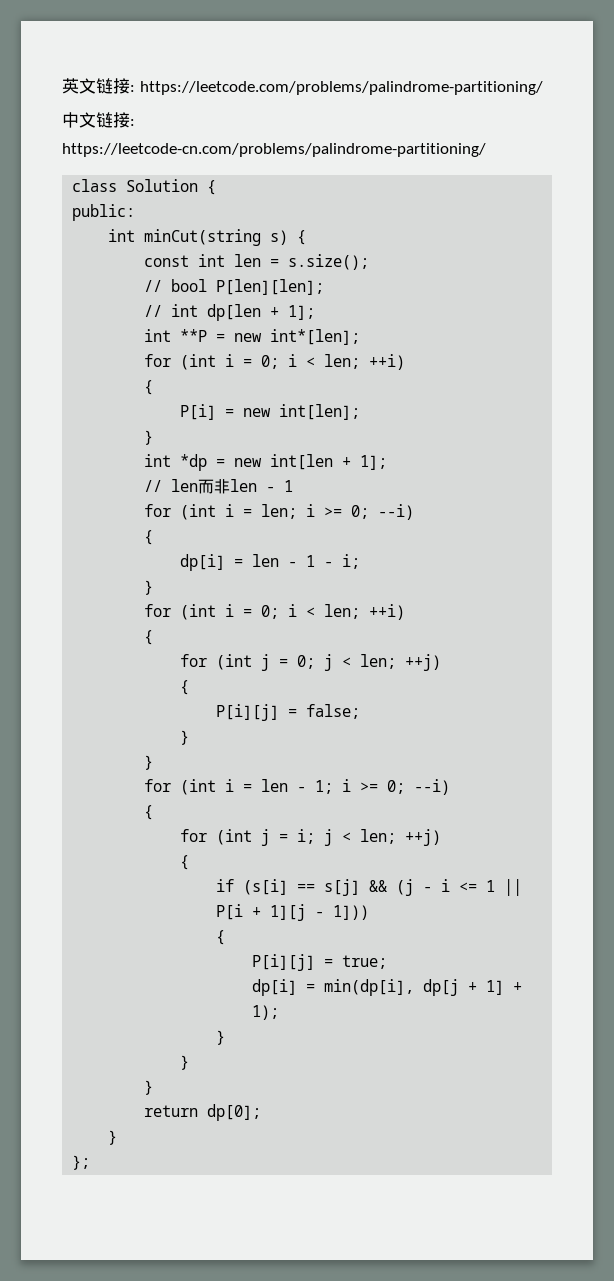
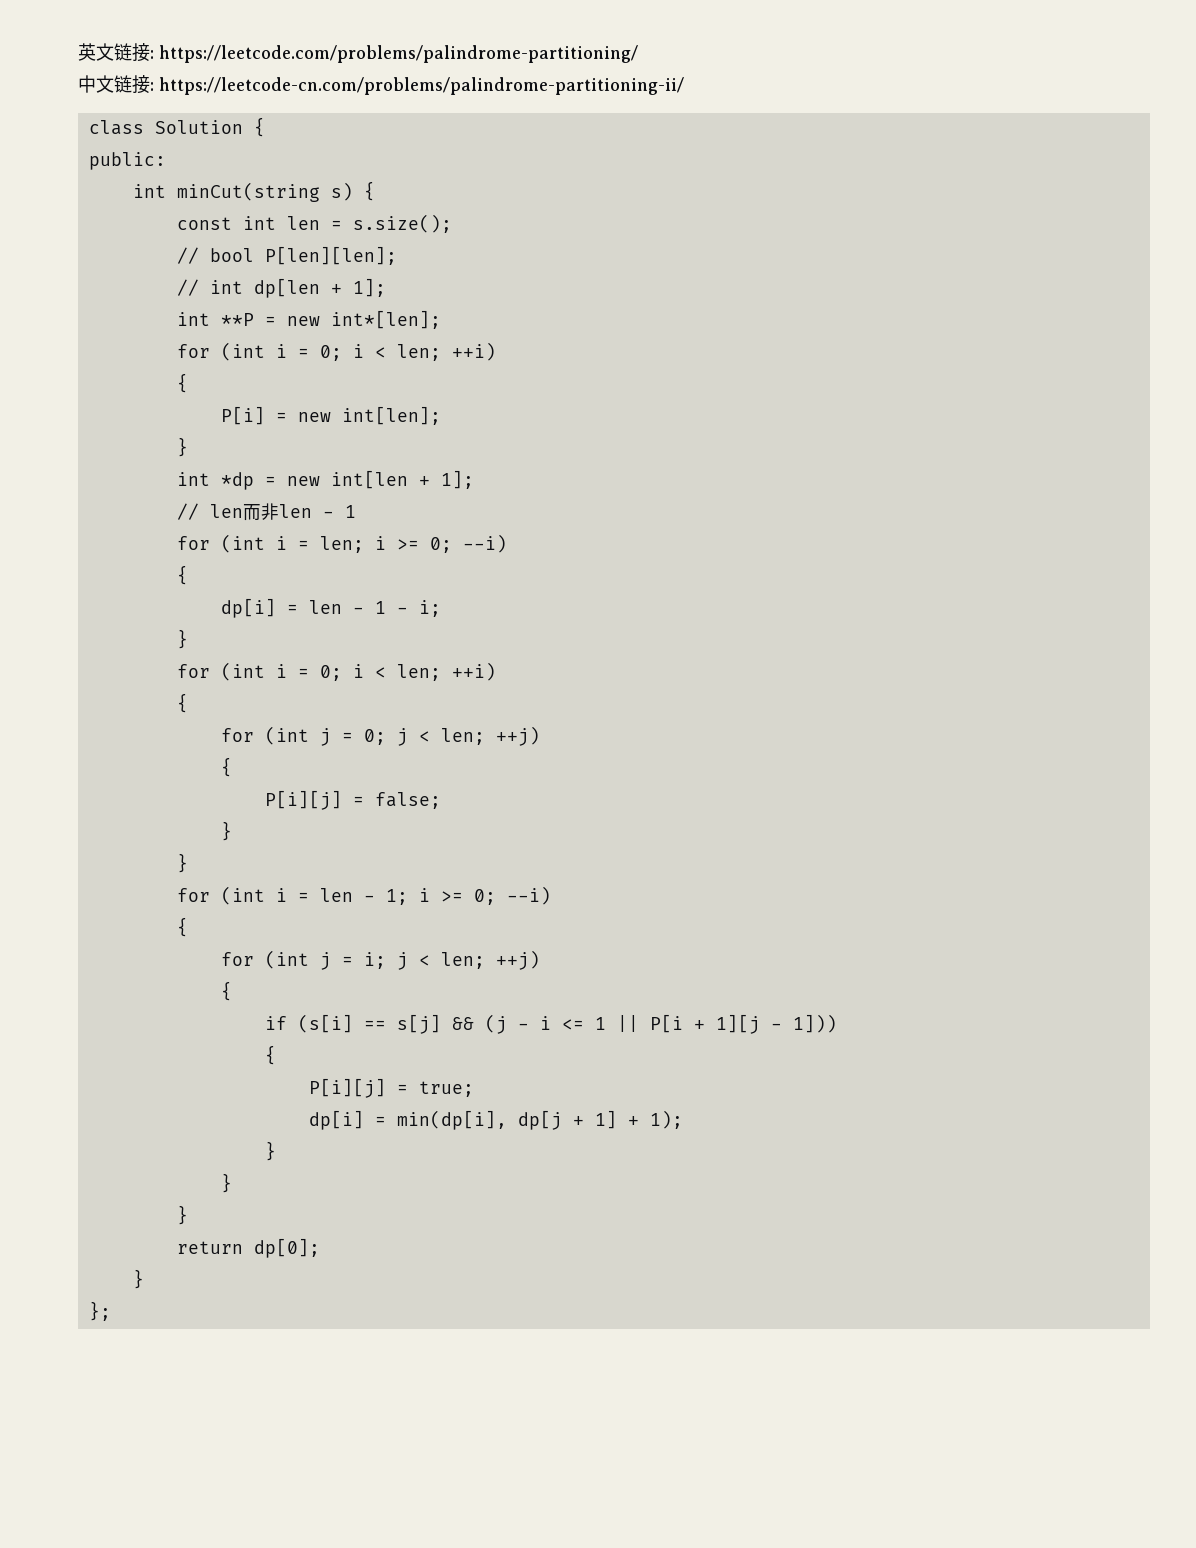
[62,143,486,157] https://leetcode-cn.com/problems/palindrome-partitioning/ -> [159,77,684,95] https://leetcode-cn.com/problems/palindrome-partitioning-ii/

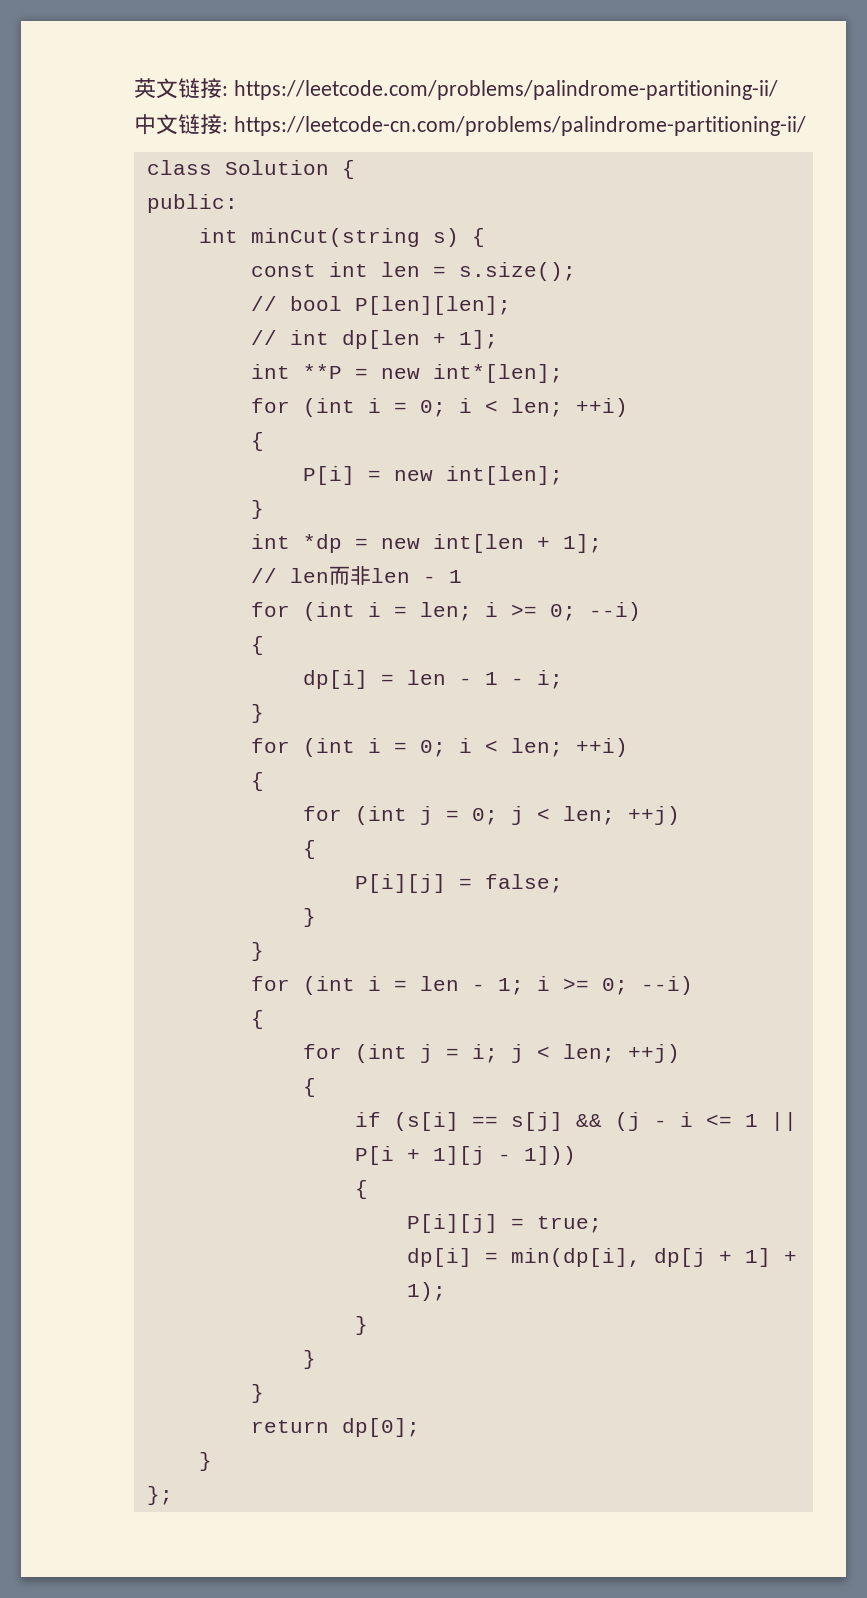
[159,45,638,63] https://leetcode.com/problems/palindrome-partitioning/ -> [233,80,778,100] https://leetcode.com/problems/palindrome-partitioning-ii/

